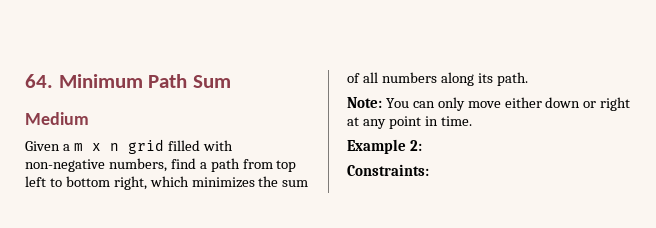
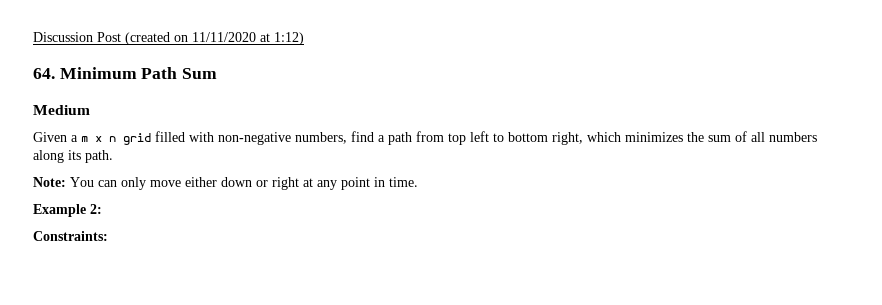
(25, 81) none -> [33,32,304,45] Discussion Post (created on 11/11/2020 at 1:12) //

